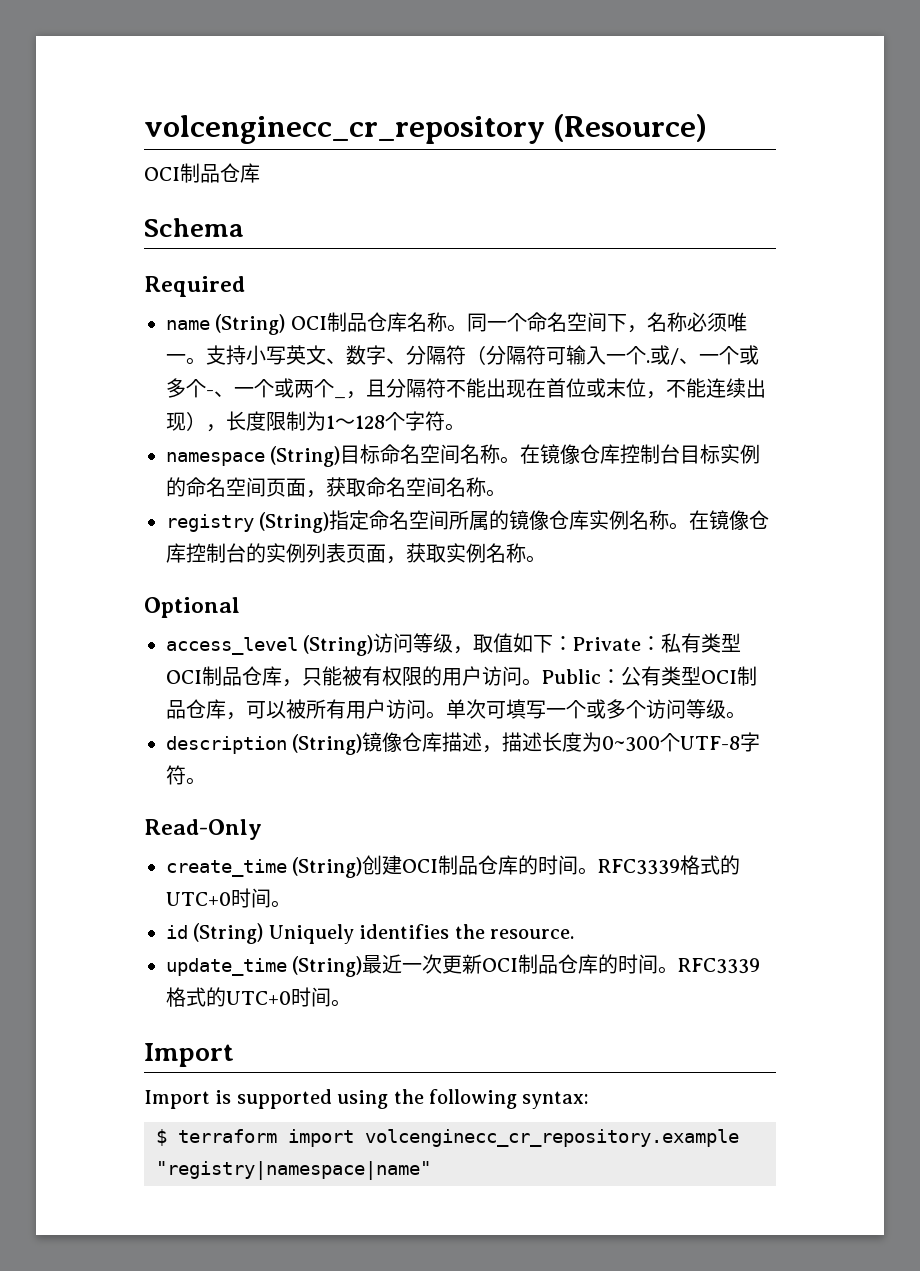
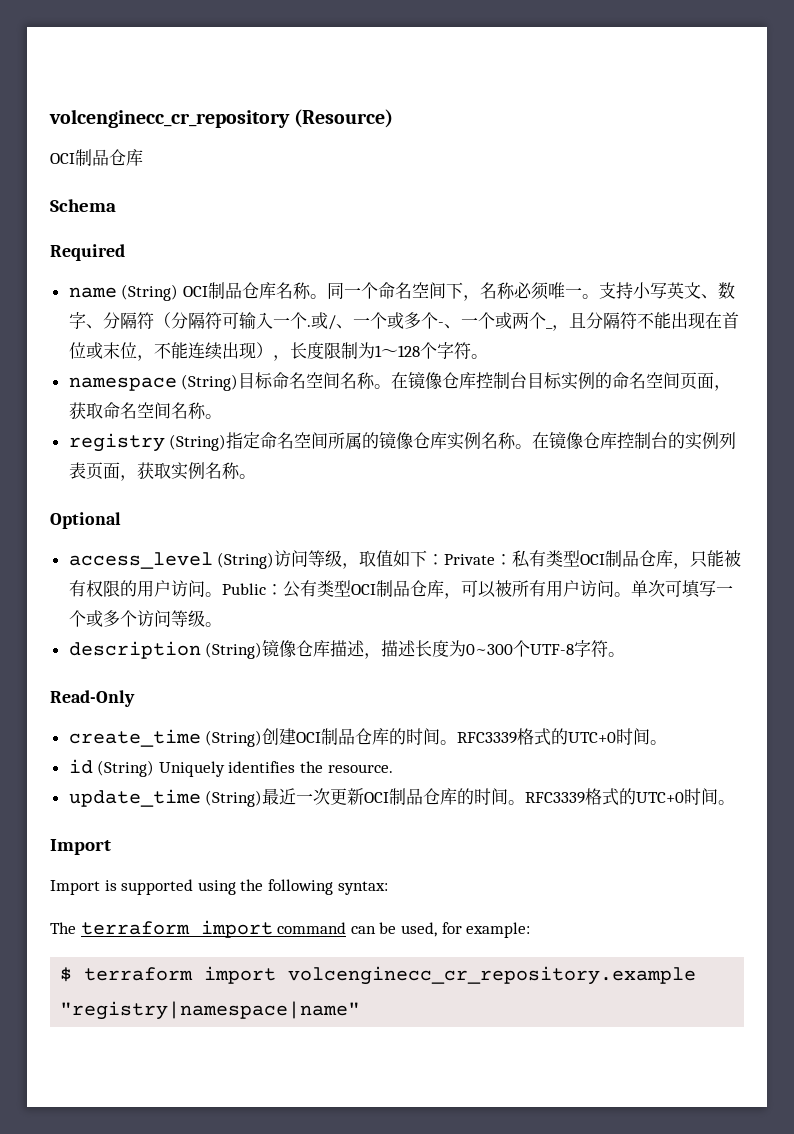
(589, 1100) none -> [50,920,531,938] // The terraform import command can be used, for example:

